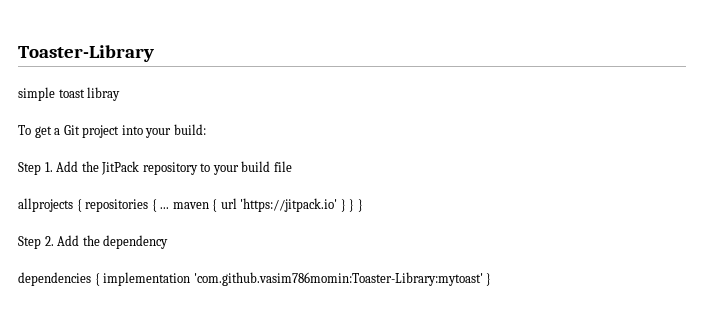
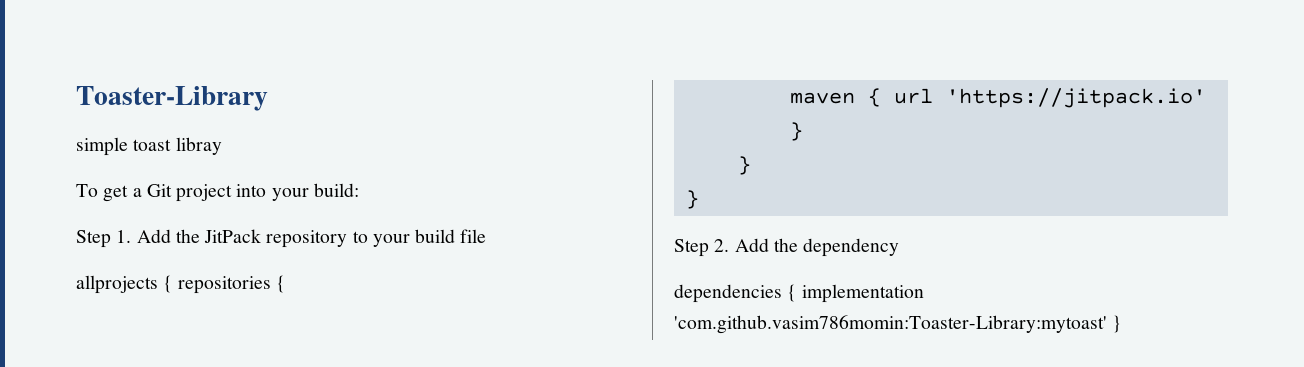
[160,207,170,209] ... -> (285, 284) //
[349,199,355,212] } -> [737,156,751,175] // } //

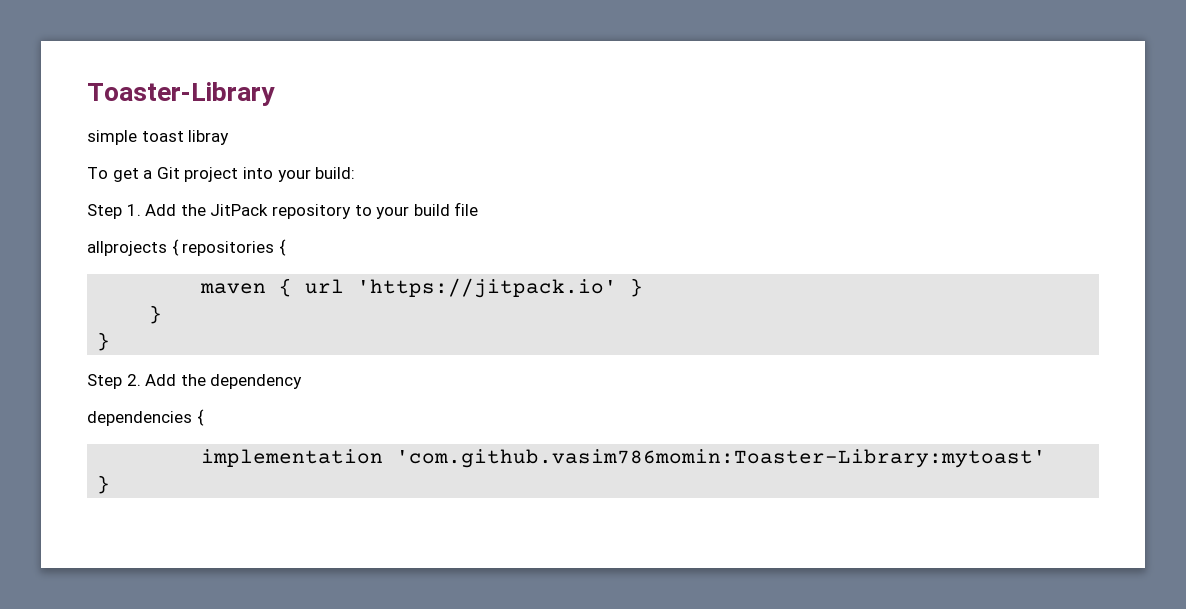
(797, 293) none -> (204, 417) //
(1107, 324) none -> (1047, 458) //

